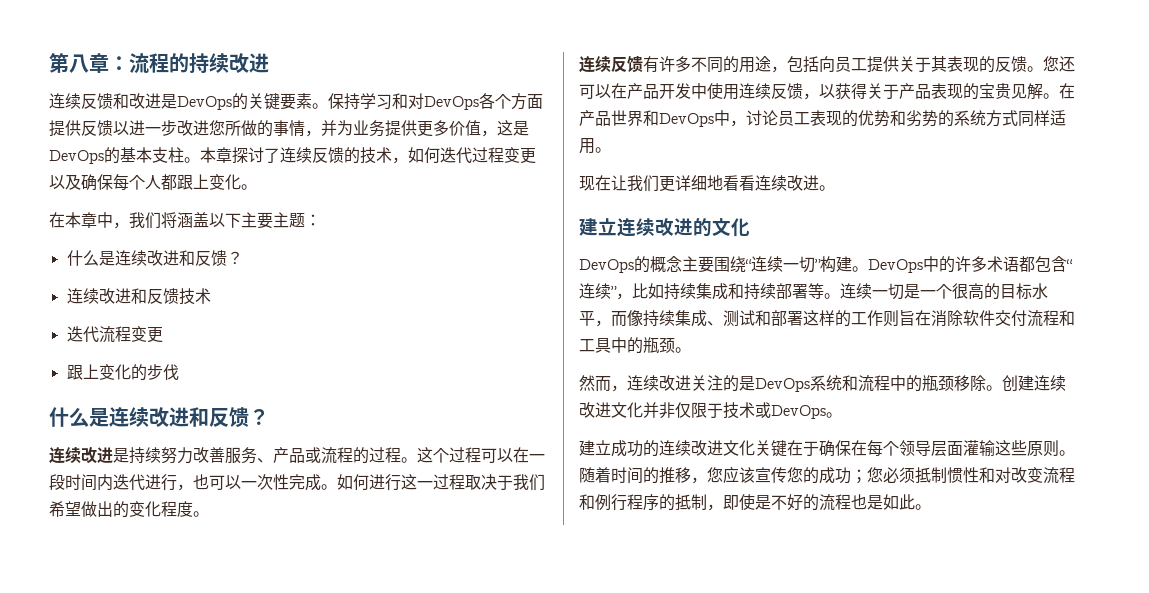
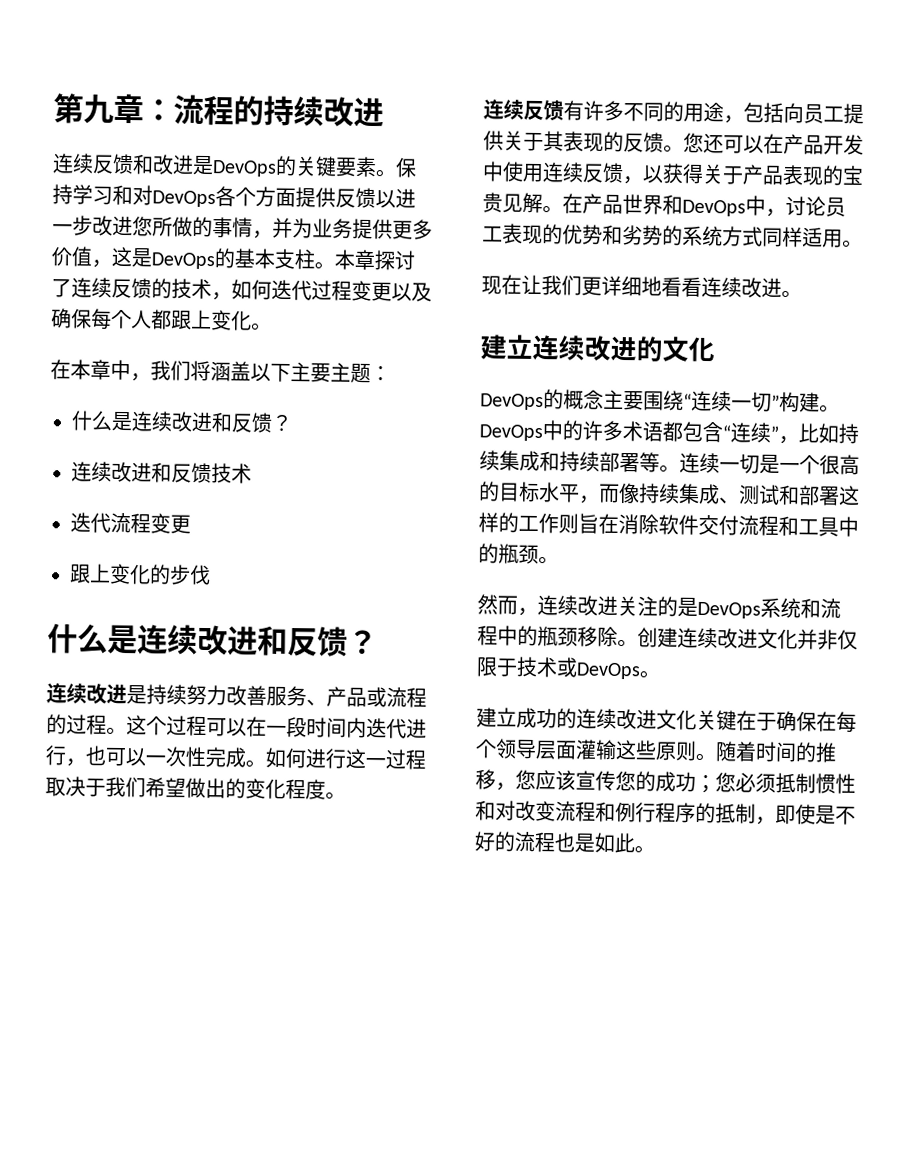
[69,54,89,73] 八 -> [83,93,114,124] 九

